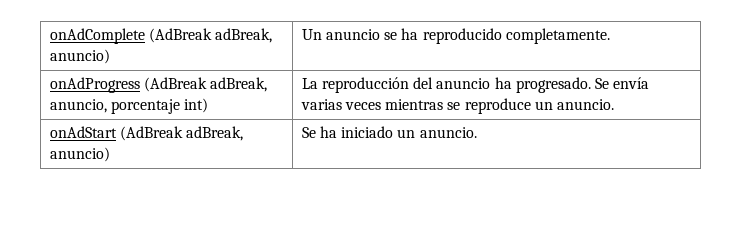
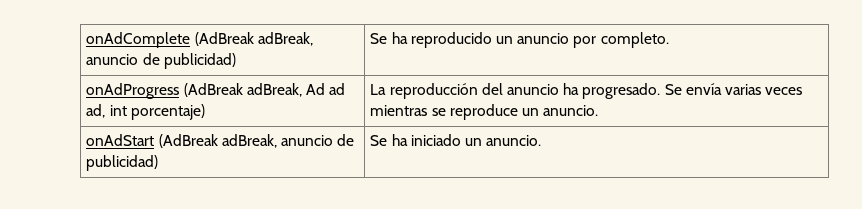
[49,49,110,64] [301,28,610,44] [49,77,268,93] [49,98,209,114] anuncio) | Un anuncio se ha reproducido completamente. // onAdProgress (AdBreak adBreak, anuncio, porcentaje int) -> [86,53,236,69] [370,32,669,48] [86,83,346,99] [86,104,205,120] anuncio de publicidad) | Se ha reproducido un anuncio por completo. // onAdProgress (AdBreak adBreak, Ad ad ad, int porcentaje)
[49,147,110,162] anuncio) -> [280,134,355,146] [86,155,159,171] anuncio de publicidad)

